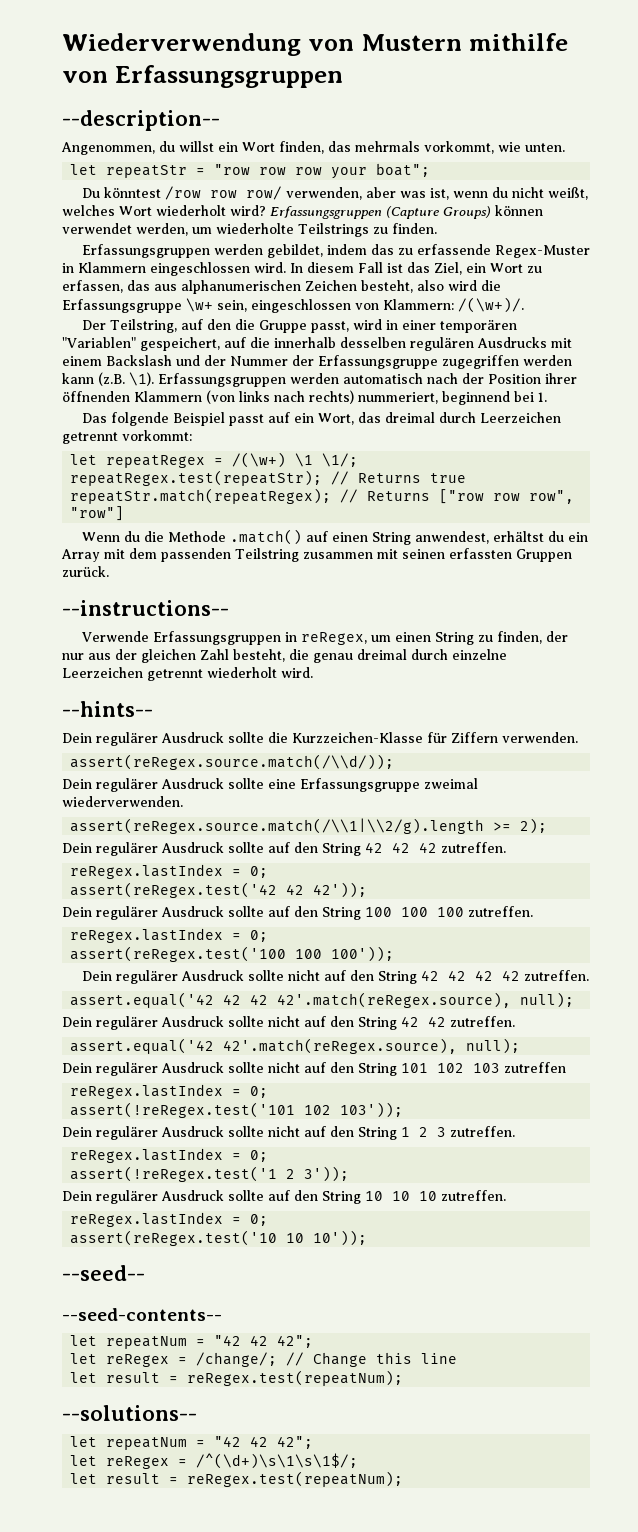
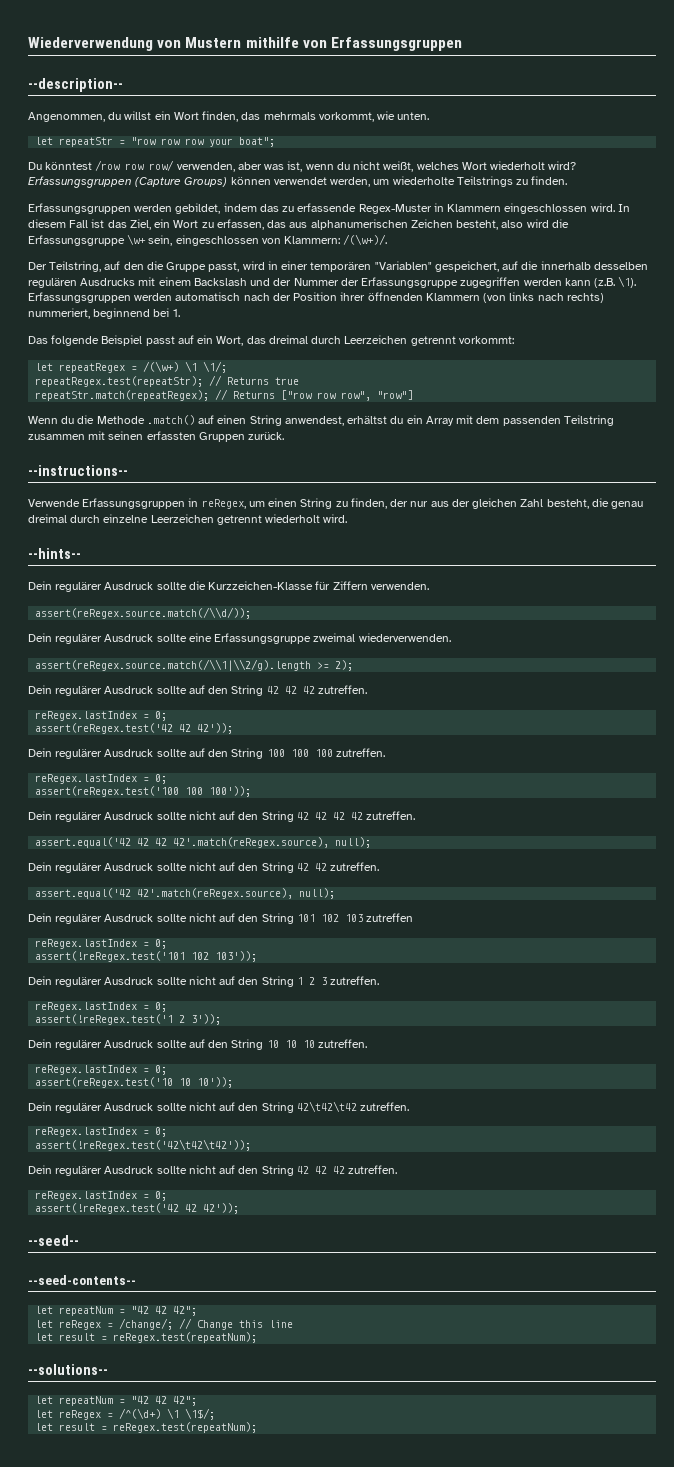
(368, 1238) none -> [28,1101,410,1113] [35,1127,168,1137] [35,1139,252,1151] [28,1165,398,1176] [35,1191,168,1201] [35,1203,240,1214] // Dein regulärer Ausdruck sollte nicht auf den String 42\t42\t42 zutreffen. // reRegex.lastIndex = 0; // assert(!reRegex.test('42\t42\t42')); // Dein regulärer Ausdruck sollte nicht auf den String 42 42 42 zutreffen. // reRegex.lastIndex = 0; // assert(!reRegex.test('42 42 42'));
[196,1453,359,1469] /^(\d+)\s\1\s\1$/; -> [119,1408,216,1420] /^(\d+) \1 \1$/;

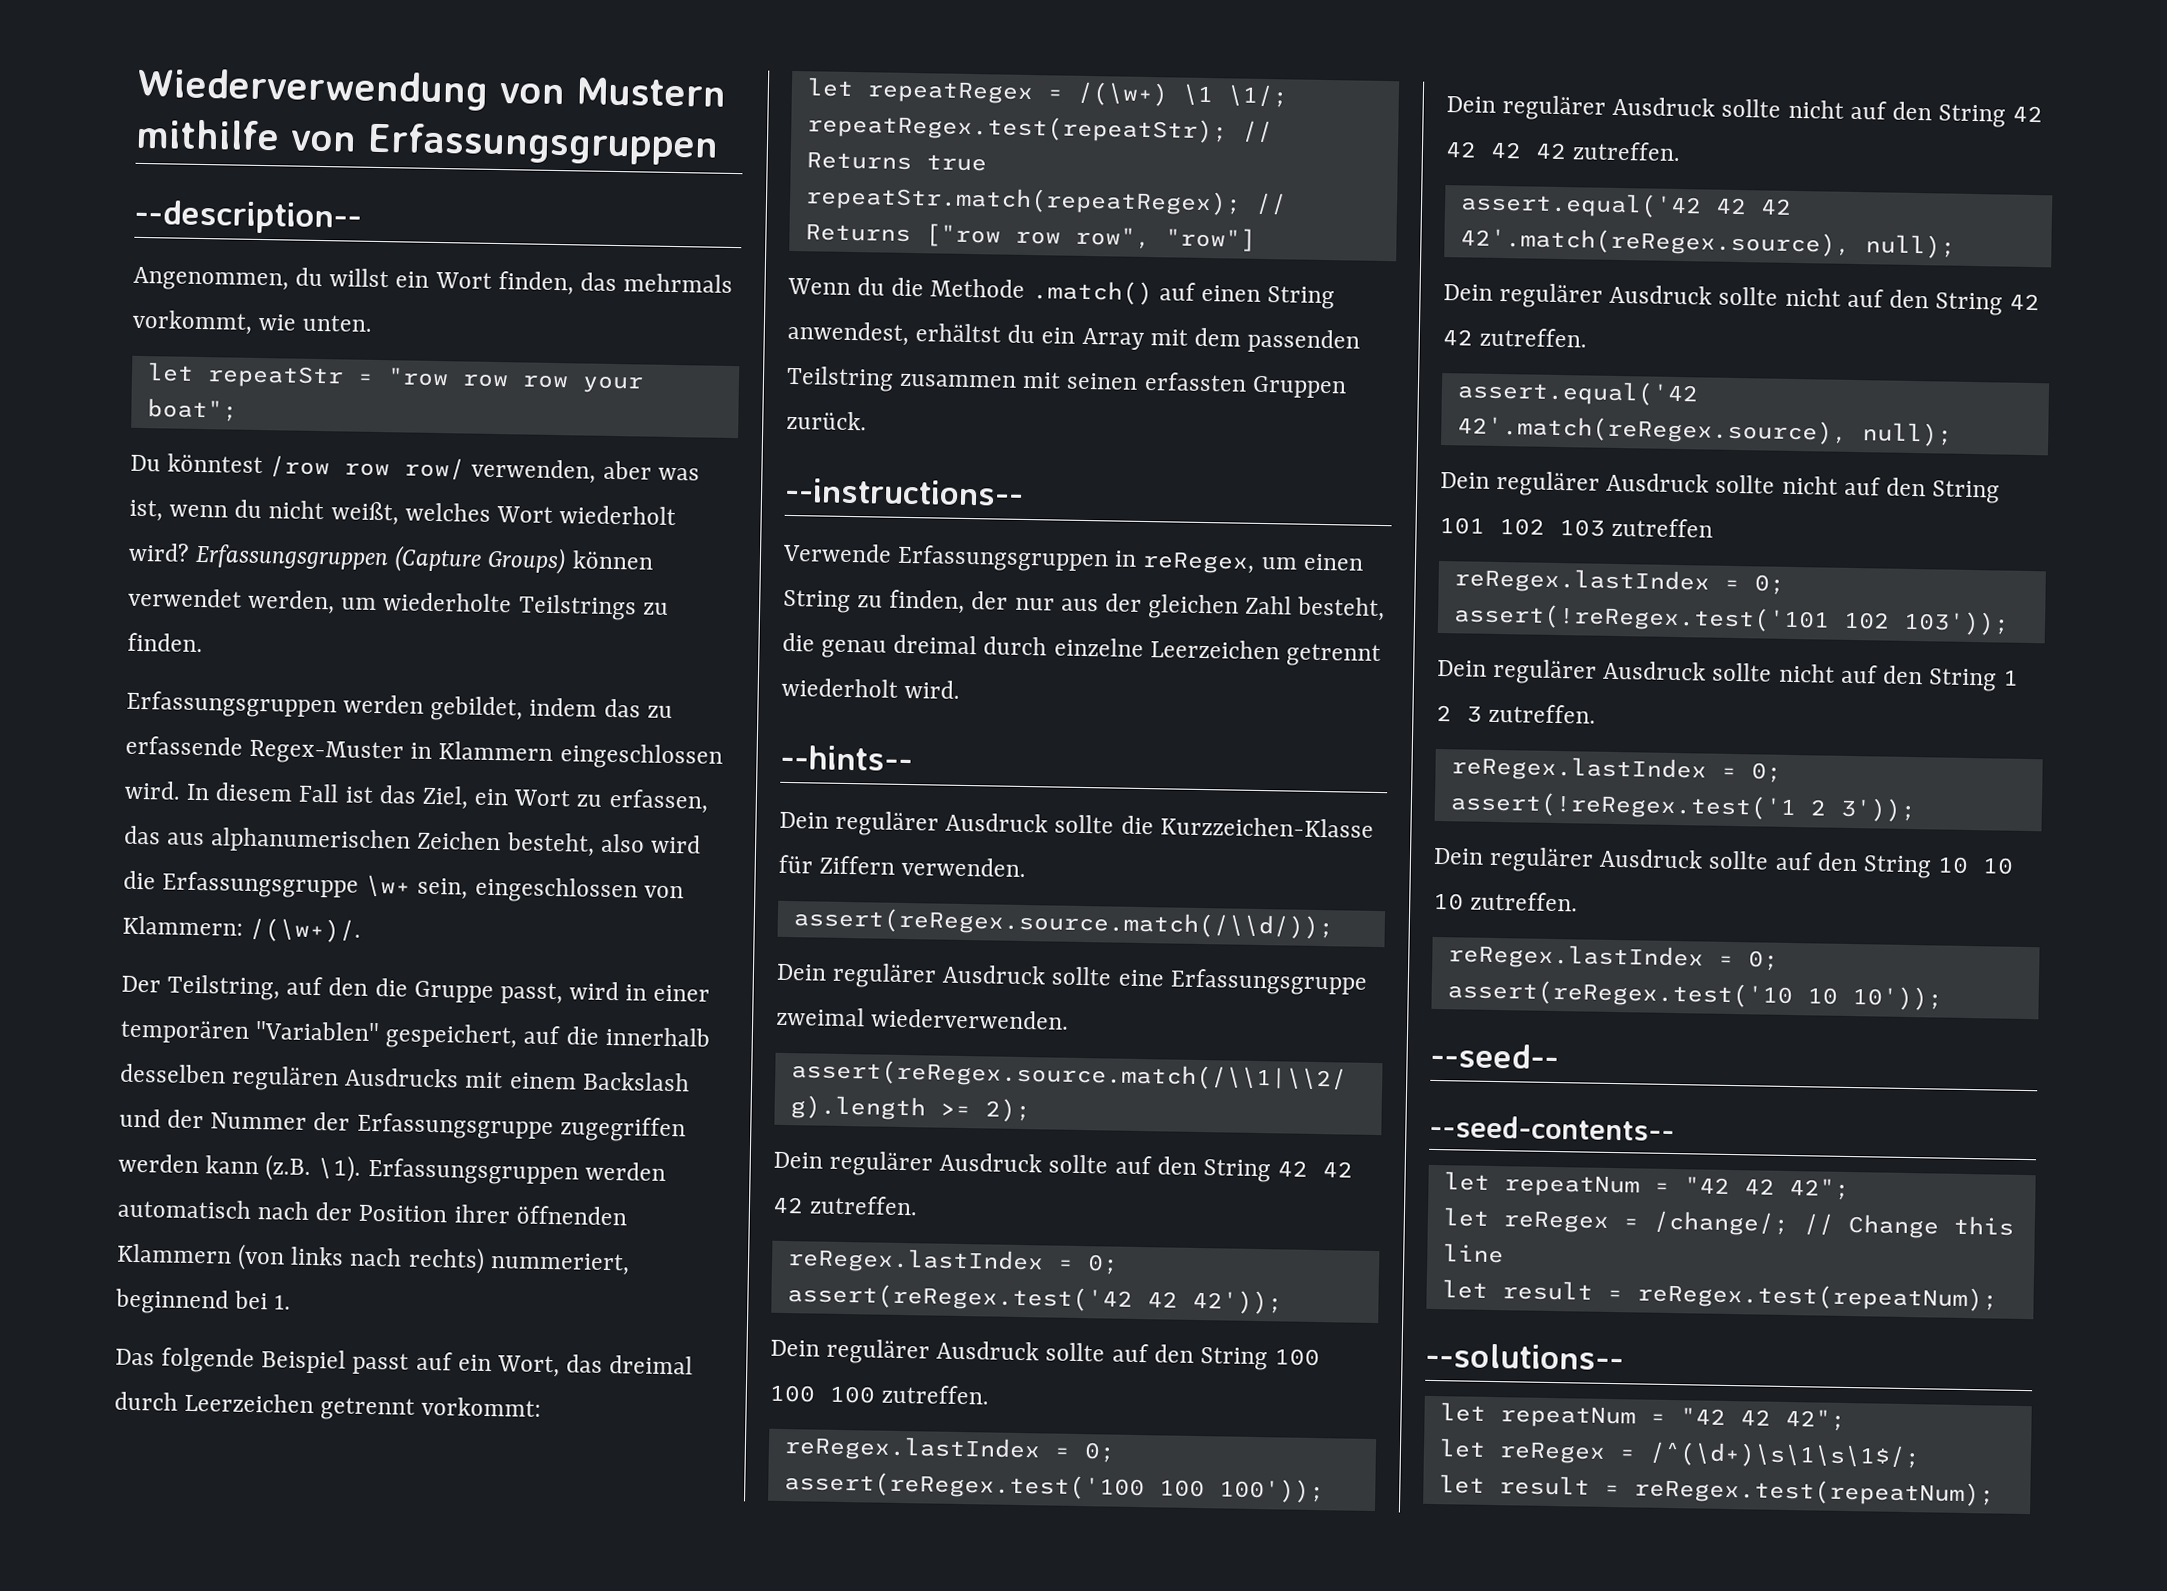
[28,1101,410,1113] [35,1127,168,1137] [35,1139,252,1151] [28,1165,398,1176] [35,1191,168,1201] [35,1203,240,1214] // Dein regulärer Ausdruck sollte nicht auf den String 42\t42\t42 zutreffen. // reRegex.lastIndex = 0; // assert(!reRegex.test('42\t42\t42')); // Dein regulärer Ausdruck sollte nicht auf den String 42 42 42 zutreffen. // reRegex.lastIndex = 0; // assert(!reRegex.test('42 42 42')); -> (1943, 998) none
[119,1408,216,1420] /^(\d+) \1 \1$/; -> [1648,1441,1921,1470] /^(\d+)\s\1\s\1$/;

